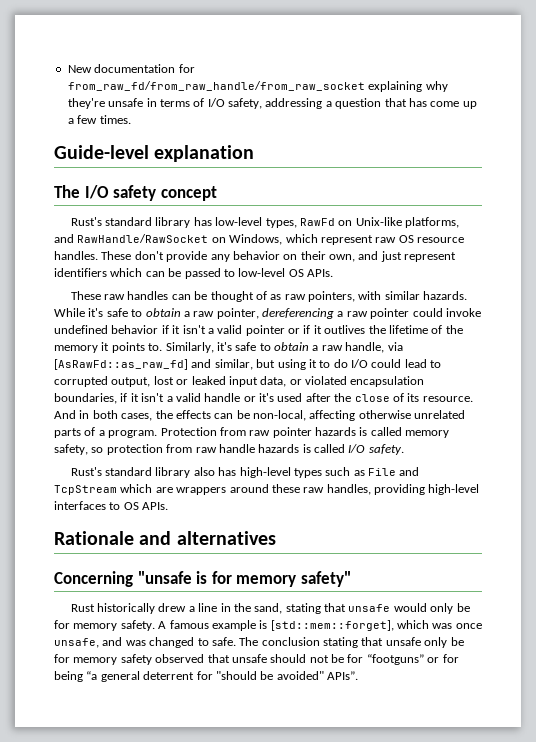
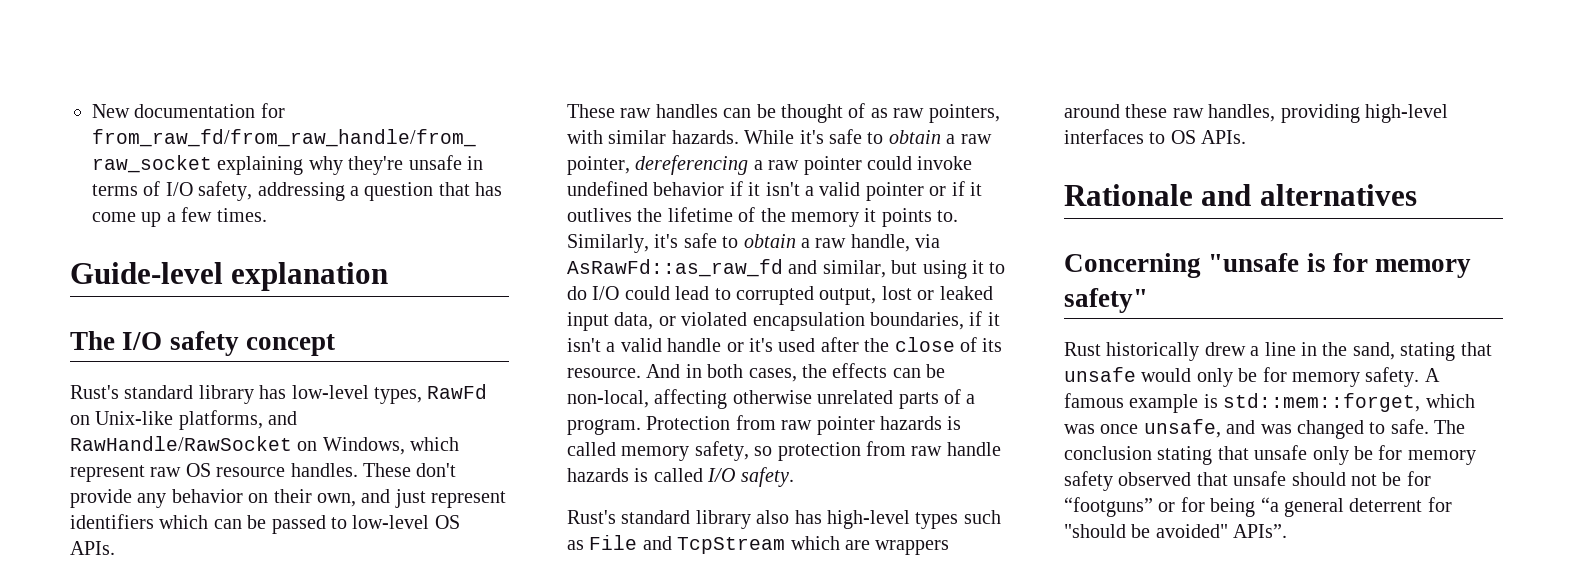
[54,359,188,370] [AsRawFd::as_raw_fd] -> [567,259,783,277] AsRawFd::as_raw_fd
[270,620,394,631] [std::mem::forget], -> [1223,393,1421,412] std::mem::forget,

